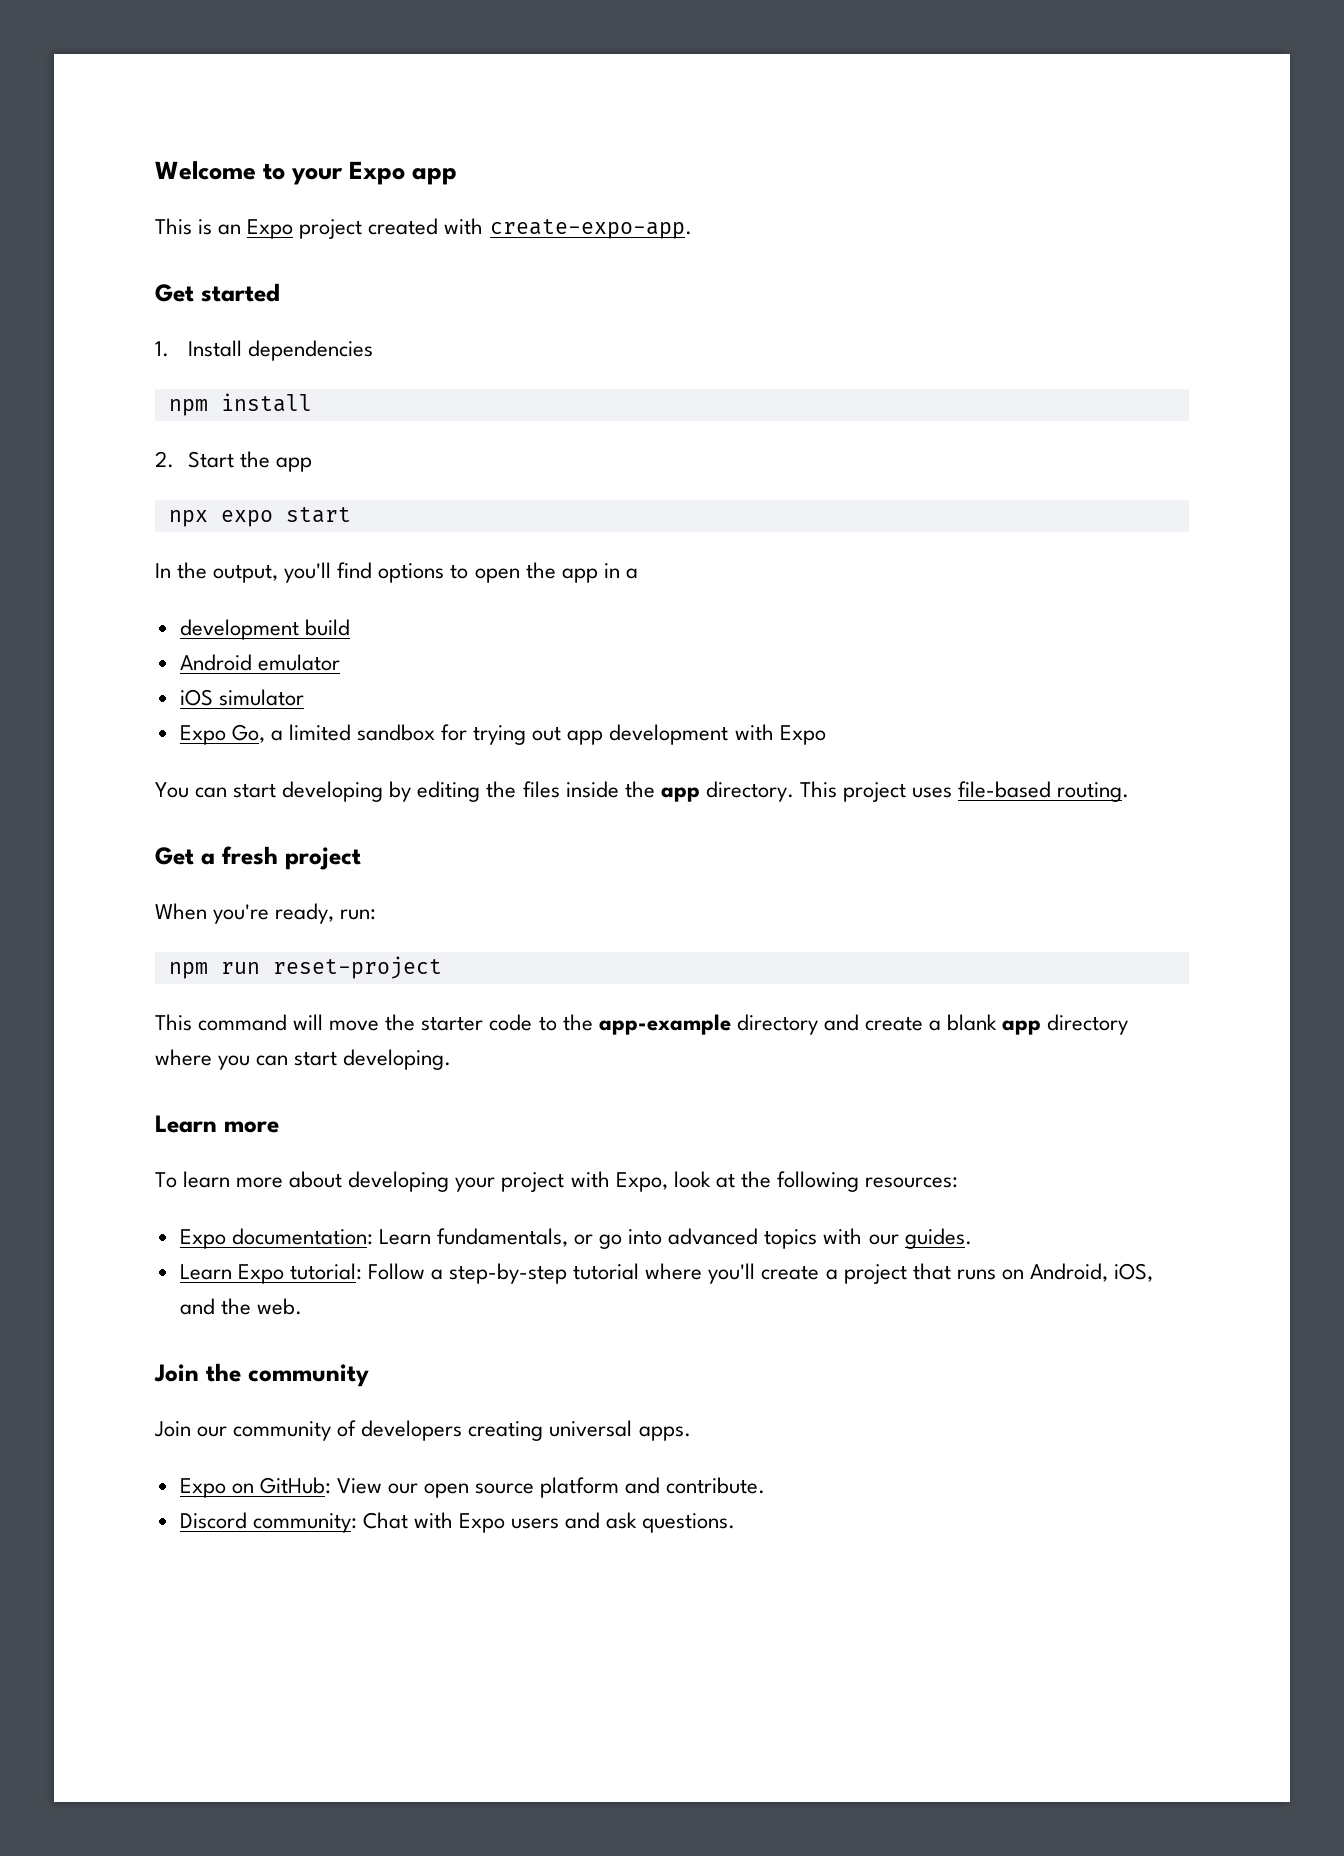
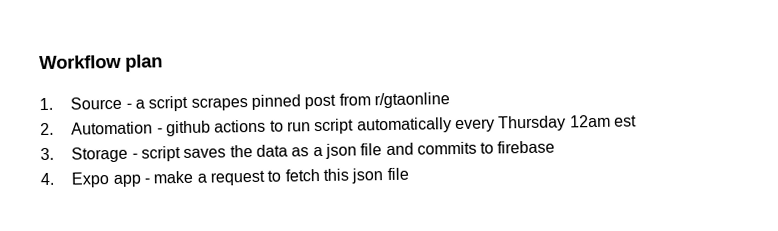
[155,161,458,185] [155,218,692,239] [155,283,280,302] [155,340,374,361] [168,393,312,416] [155,451,313,472] [168,507,351,527] [155,562,638,583] [179,619,350,640] [179,654,340,671] [179,689,304,706] [179,724,826,745] [155,781,1130,802] [155,846,361,870] [155,903,377,924] [168,956,442,979] [155,1014,1129,1035] [155,1049,452,1070] [155,1115,279,1133] [155,1171,958,1192] [179,1228,972,1249] [179,1263,1153,1284] [179,1298,302,1315] [154,1363,369,1387] [154,1420,691,1441] [179,1477,766,1498] [179,1512,736,1533] Welcome to your Expo app // This is an Expo project created with create-expo-app. // Get started // 1. Install dependencies // npm install // 2. Start the app // npx expo start // In the output, you'll find options to open the app in a // development build // Android emulator // iOS simulator // Expo Go, a limited sandbox for trying out app development with Expo // You can start developing by editing the files inside the app directory. This project uses file-based routing. // Get a fresh project // When you're ready, run: // npm run reset-project // This command will move the starter code to the app-example directory and create a blank app directory where you can start developing. // Learn more // To learn more about developing your project with Expo, look at the following resources: // Expo documentation: Learn fundamentals, or go into advanced topics with our guides. // Learn Expo tutorial: Follow a step-by-step tutorial where you'll create a project that runs on Android, iOS, and the web. // Join the community // Join our community of developers creating universal apps. // Expo on GitHub: View our open source platform and contribute. // Discord community: Chat with Expo users and ask questions. -> [39,54,163,72] [39,92,450,112] [40,114,637,137] [40,140,556,163] [40,167,409,188] Workflow plan // 1. Source - a script scrapes pinned post from r/gtaonline // 2. Automation - github actions to run script automatically every Thursday 12am est // 3. Storage - script saves the data as a json file and commits to firebase // 4. Expo app - make a request to fetch this json file

